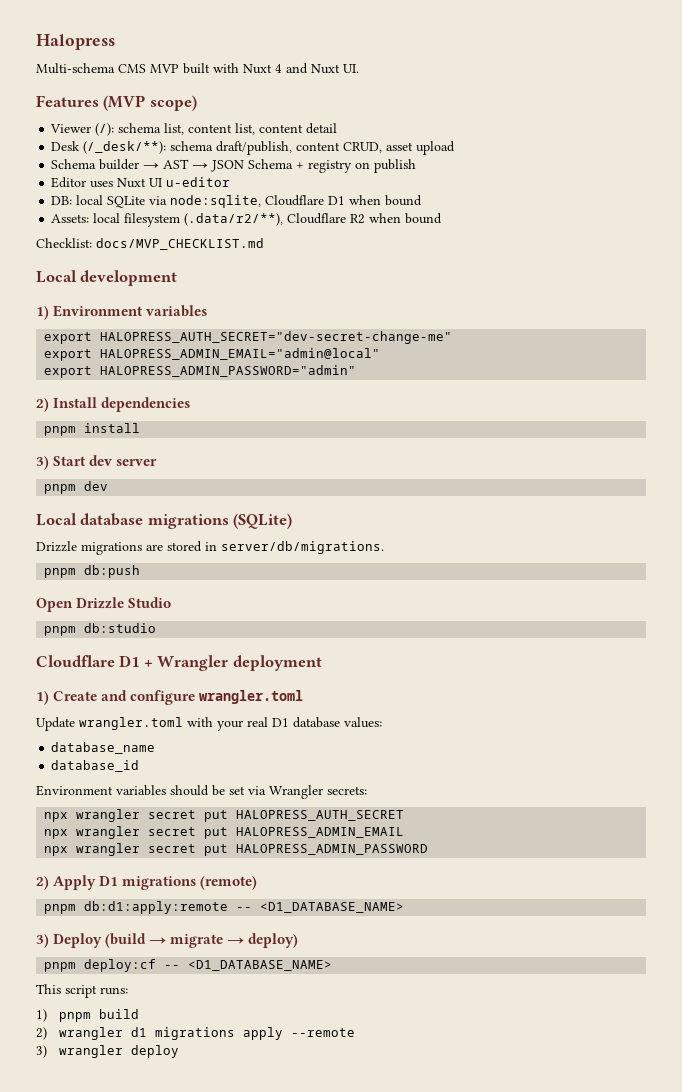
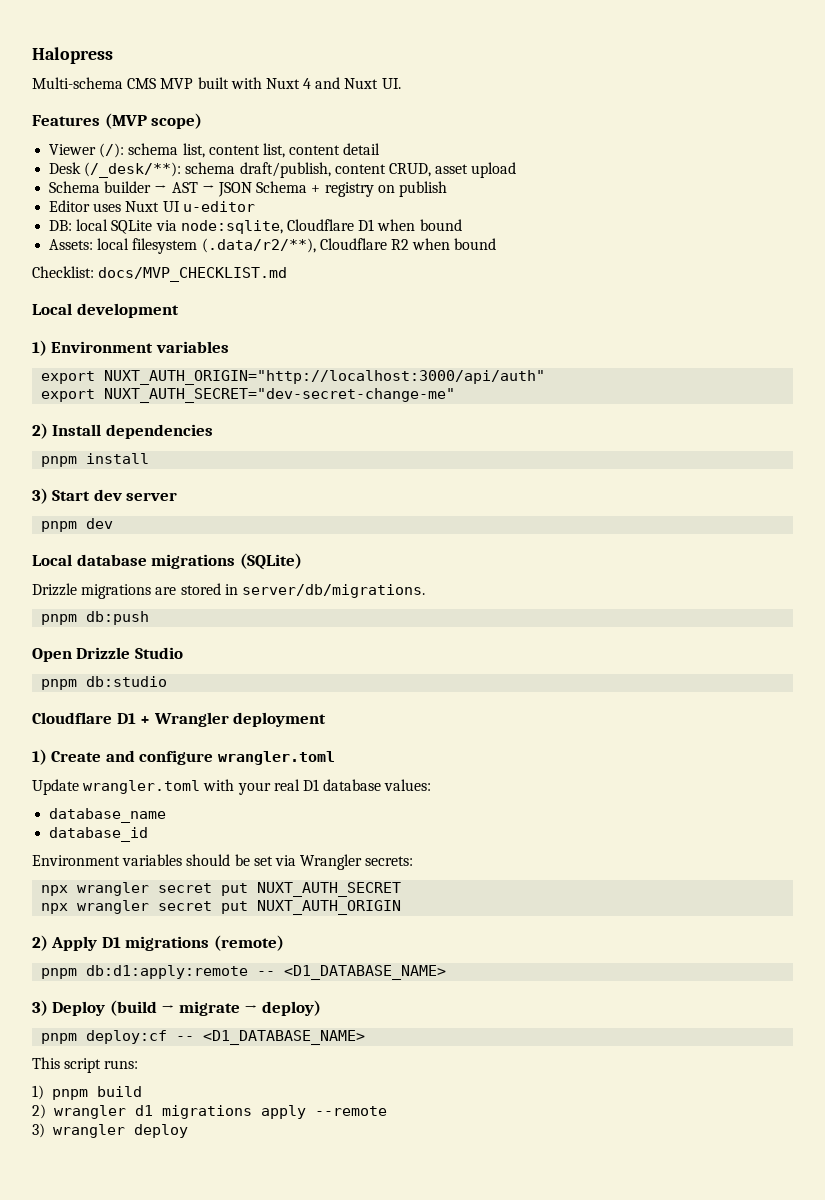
[100,331,453,344] [44,348,381,361] [44,365,357,378] HALOPRESS_AUTH_SECRET="dev-secret-change-me" // export HALOPRESS_ADMIN_EMAIL="admin@local" // export HALOPRESS_ADMIN_PASSWORD="admin" -> [104,370,546,385] [41,388,456,403] NUXT_AUTH_ORIGIN="http://localhost:3000/api/auth" // export NUXT_AUTH_SECRET="dev-secret-change-me"
[236,810,405,821] [44,826,405,839] [44,843,429,856] HALOPRESS_AUTH_SECRET // npx wrangler secret put HALOPRESS_ADMIN_EMAIL // npx wrangler secret put HALOPRESS_ADMIN_PASSWORD -> [257,882,402,897] [41,900,402,915] NUXT_AUTH_SECRET // npx wrangler secret put NUXT_AUTH_ORIGIN

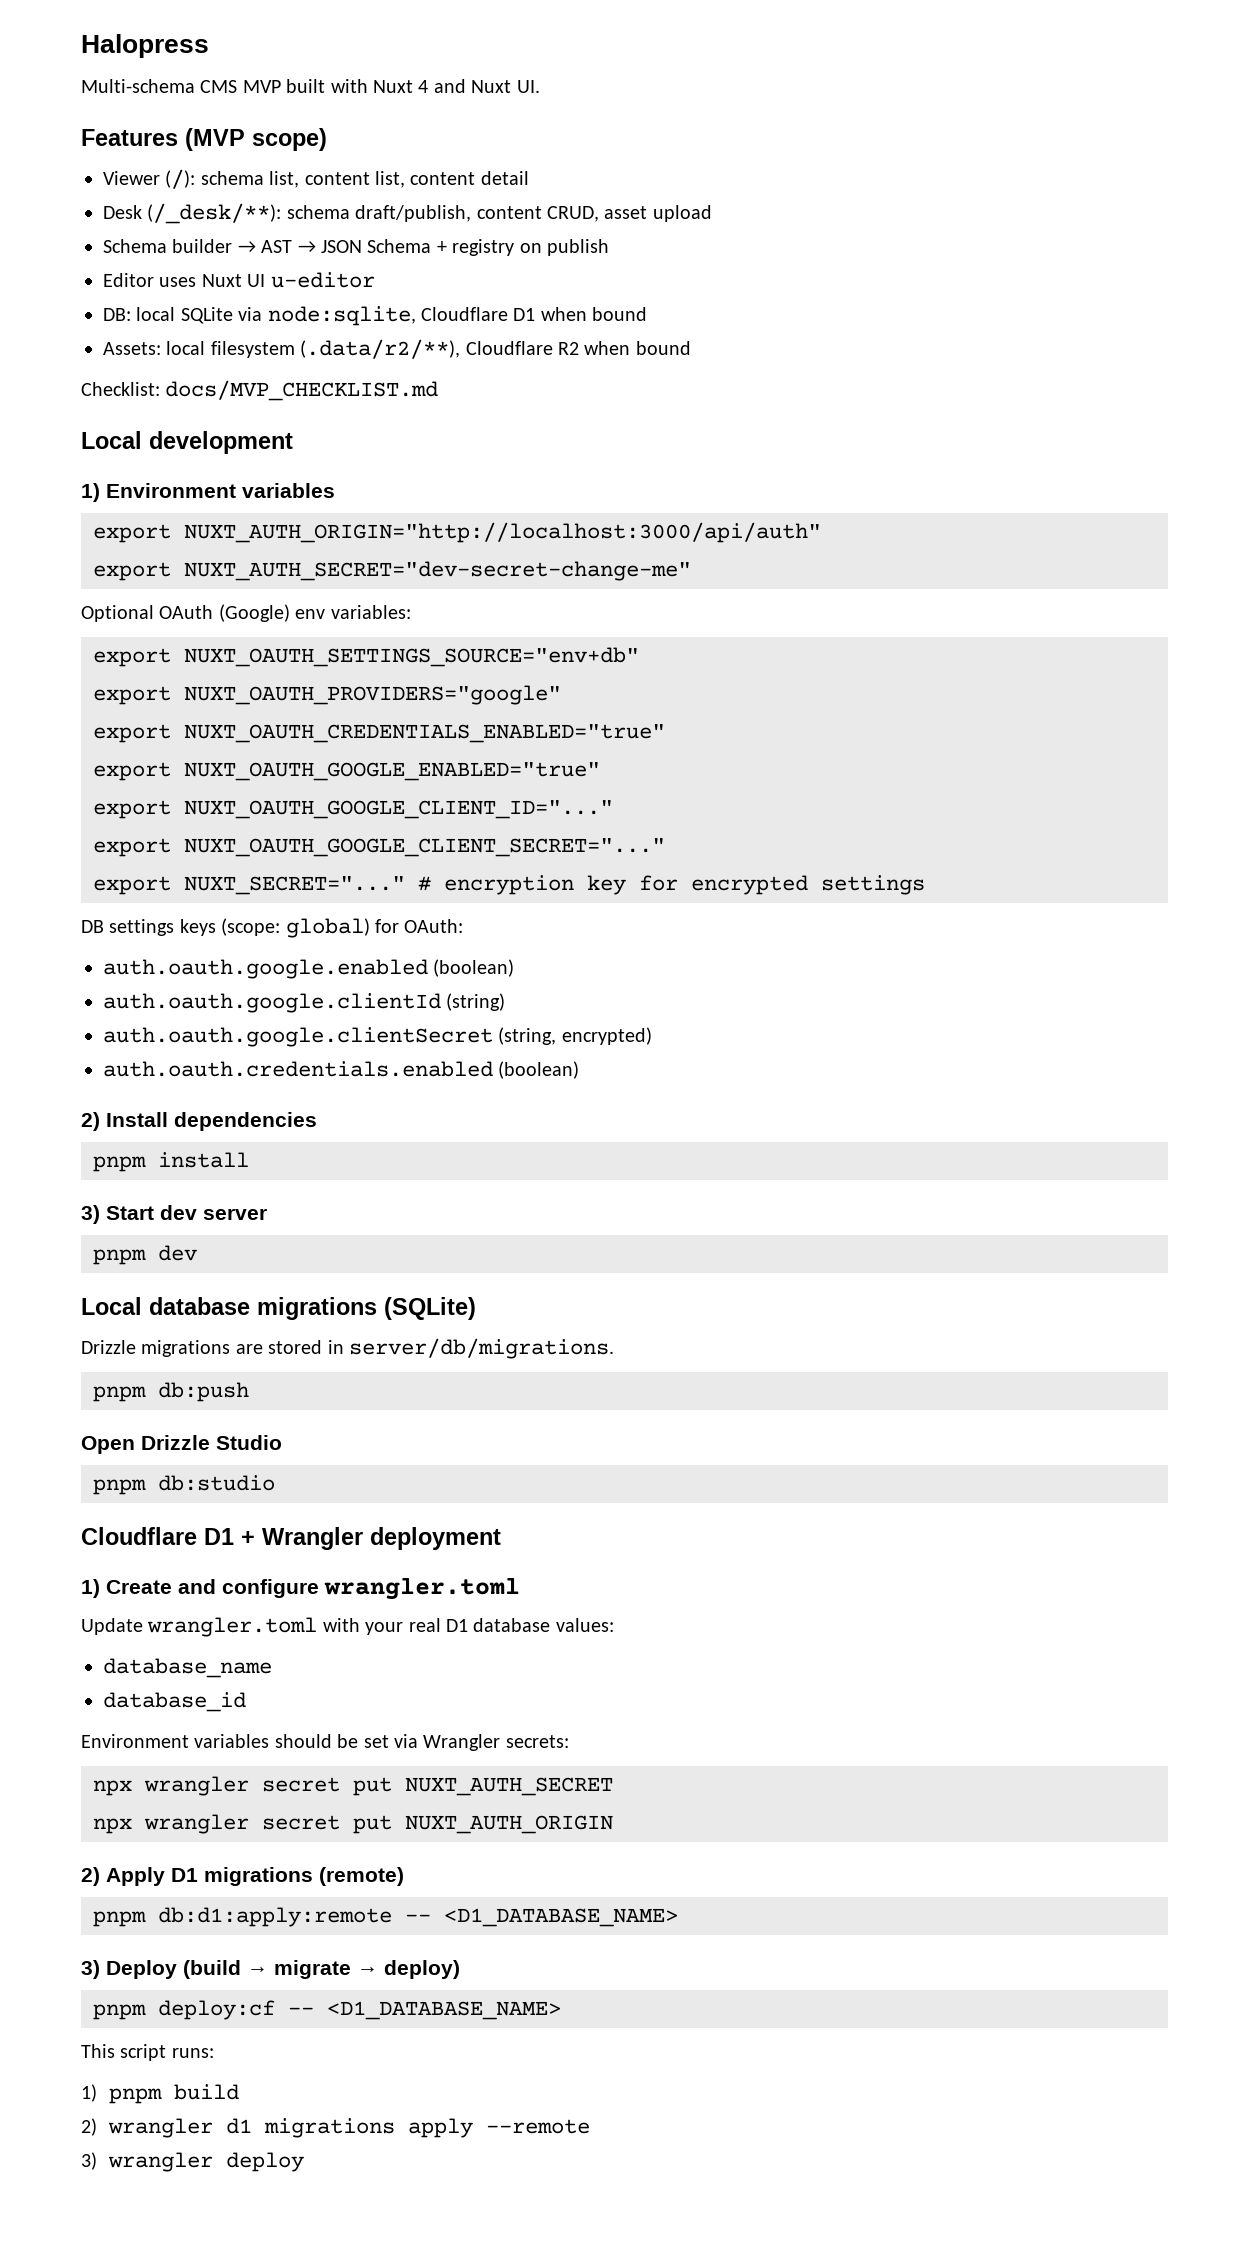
(456, 395) none -> [81,604,411,622] [93,647,639,667] [93,685,561,705] [93,724,665,743] [93,762,600,781] [93,800,613,819] [93,838,665,857] [93,875,925,895] [81,918,464,938] [103,959,515,979] [103,993,506,1013] [103,1027,652,1047] [103,1061,580,1079] // Optional OAuth (Google) env variables: // export NUXT_OAUTH_SETTINGS_SOURCE="env+db" // export NUXT_OAUTH_PROVIDERS="google" // export NUXT_OAUTH_CREDENTIALS_ENABLED="true" // export NUXT_OAUTH_GOOGLE_ENABLED="true" // export NUXT_OAUTH_GOOGLE_CLIENT_ID="..." // export NUXT_OAUTH_GOOGLE_CLIENT_SECRET="..." // export NUXT_SECRET="..." # encryption key for encrypted settings // DB settings keys (scope: global) for OAuth: // auth.oauth.google.enabled (boolean) // auth.oauth.google.clientId (string) // auth.oauth.google.clientSecret (string, encrypted) // auth.oauth.credentials.enabled (boolean)

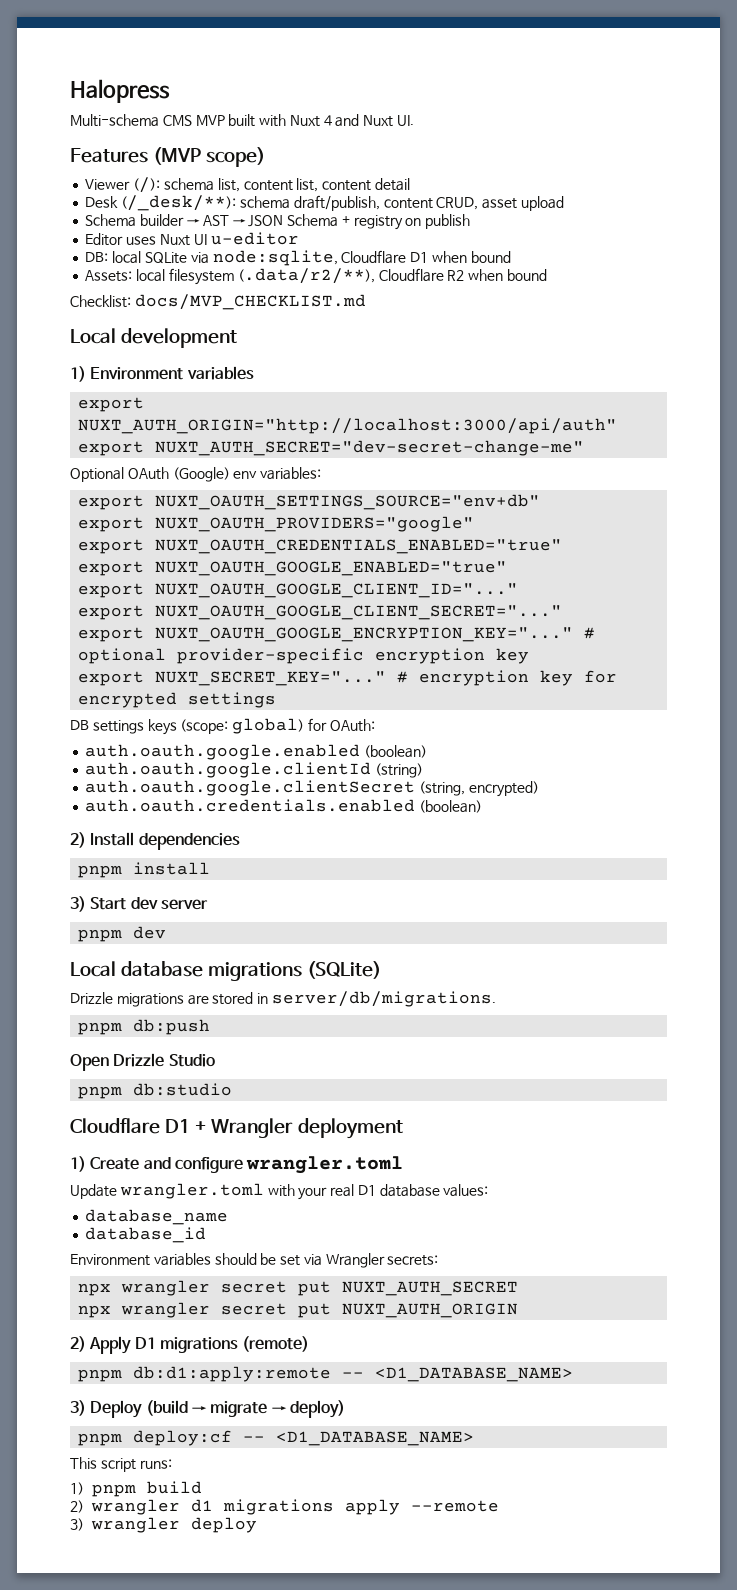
[184,876,405,895] NUXT_SECRET="..." -> [155,627,596,642] [78,648,530,664] [78,671,387,686] NUXT_OAUTH_GOOGLE_ENCRYPTION_KEY="..." # optional provider-specific encryption key // export NUXT_SECRET_KEY="..."

